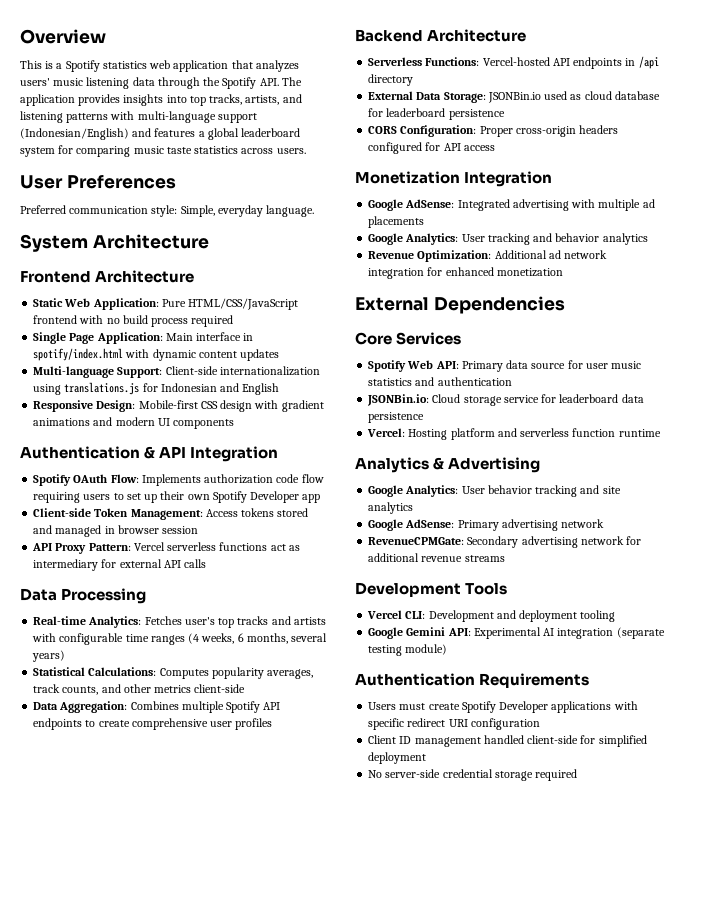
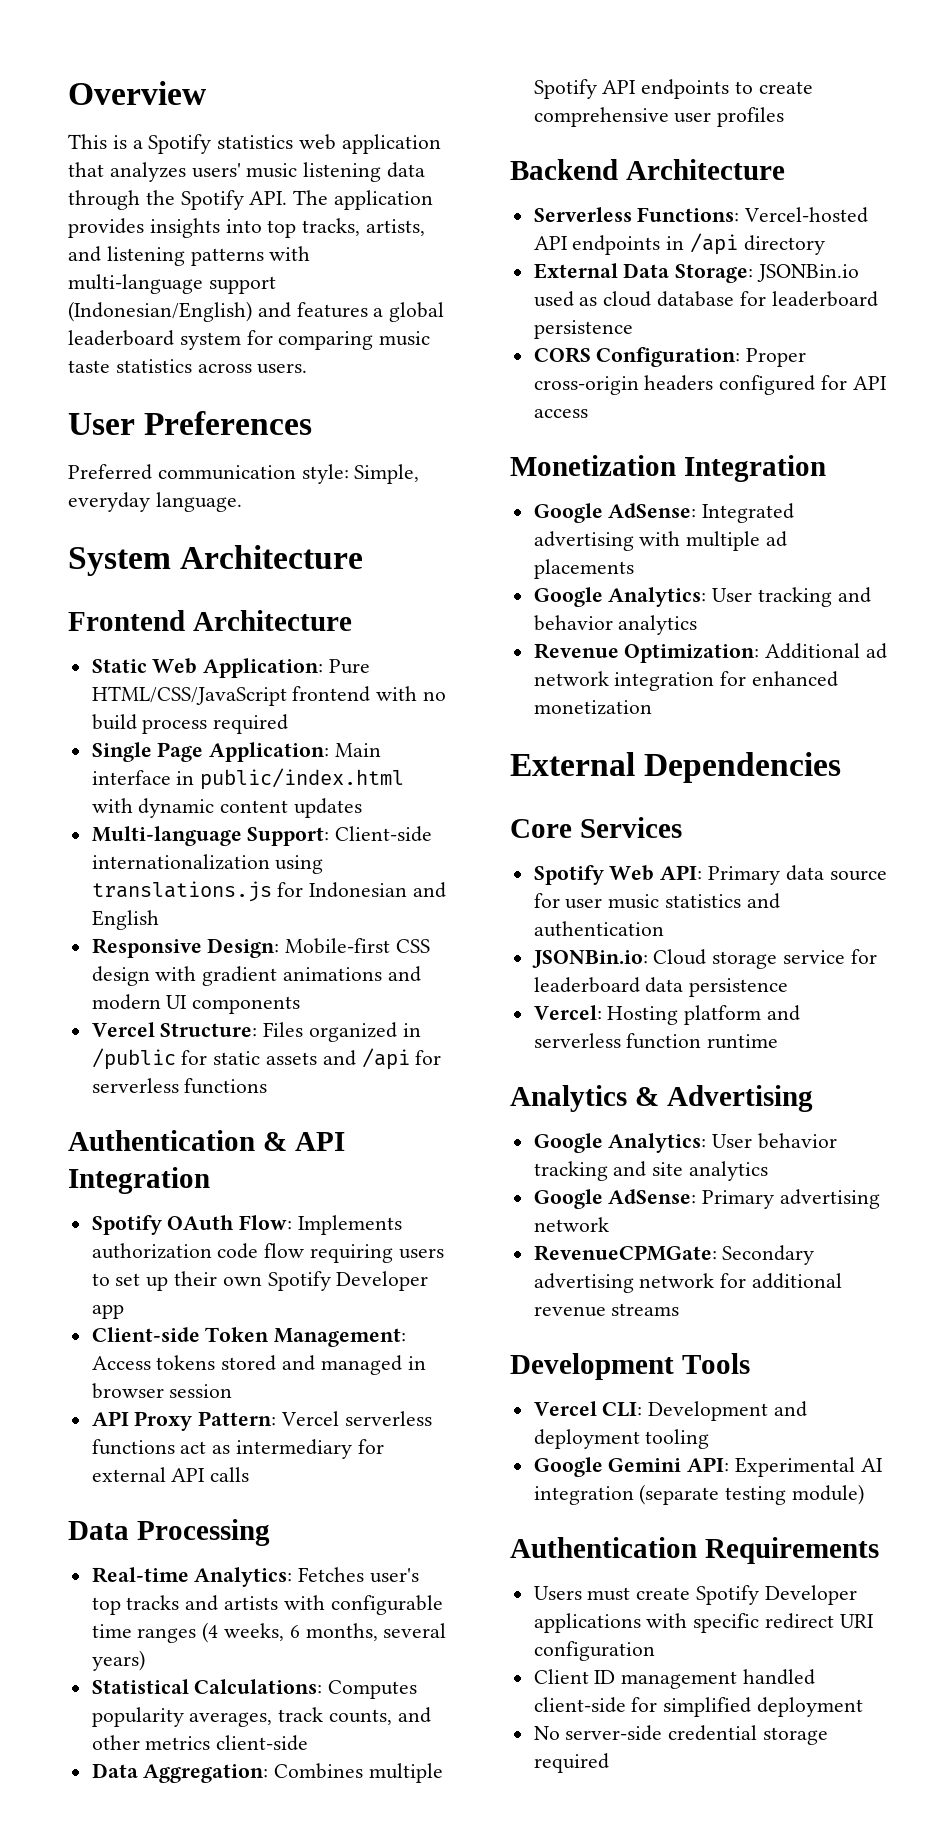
[33,348,124,361] spotify/index.html -> [200,768,405,790] public/index.html
(235, 424) none -> [91,1022,421,1042] [91,1048,442,1070] [91,1078,268,1094] // Vercel Structure: Files organized in /public for static assets and /api for serverless functions

